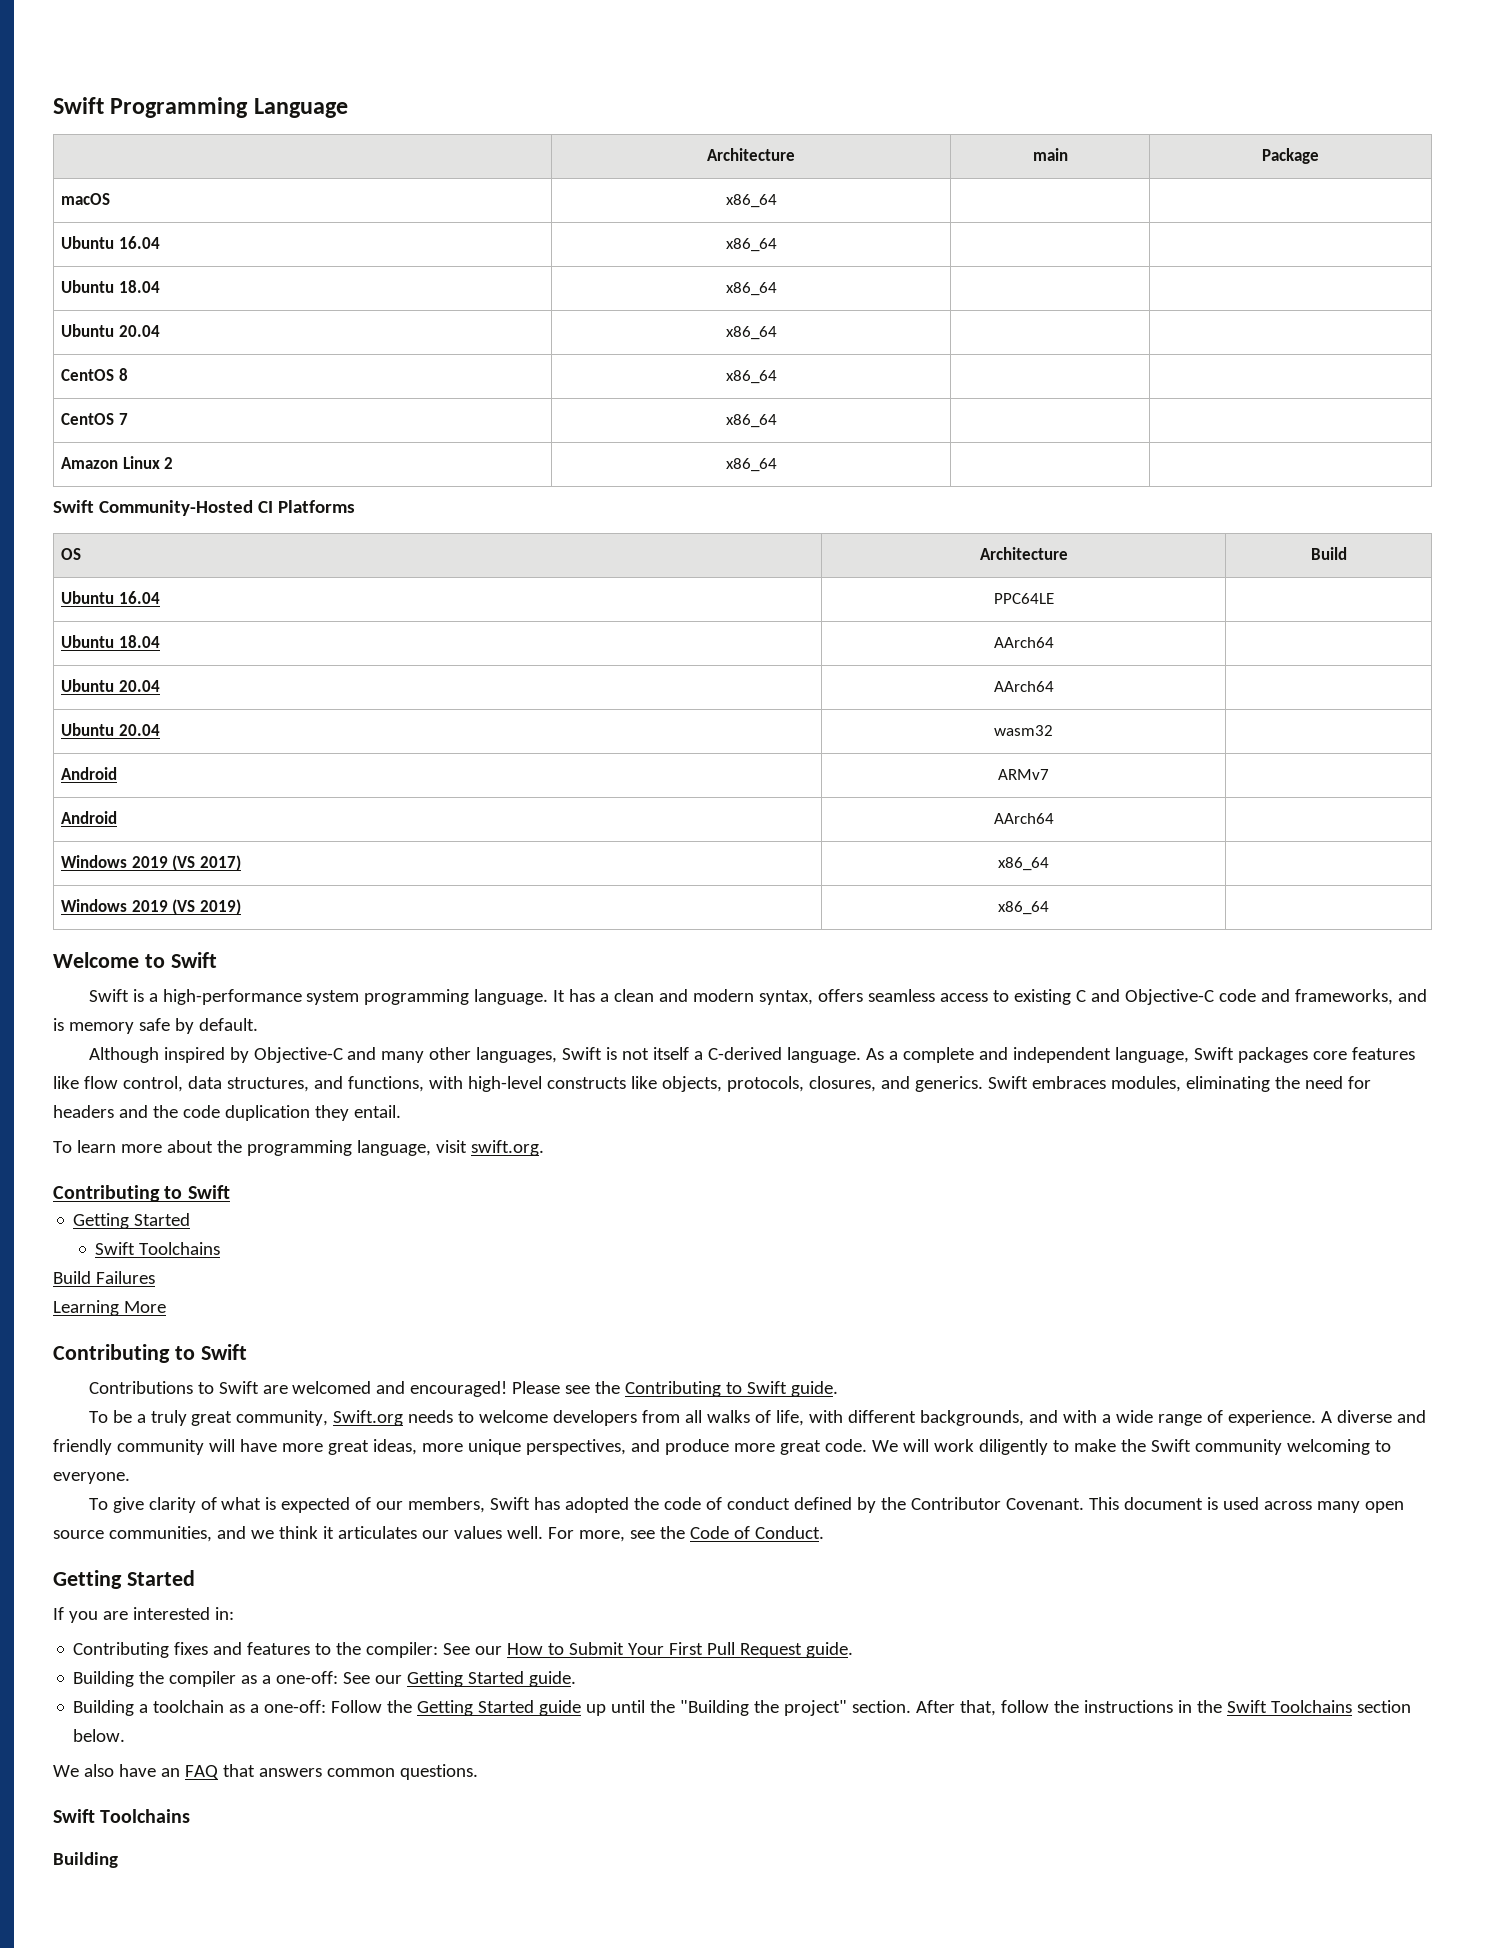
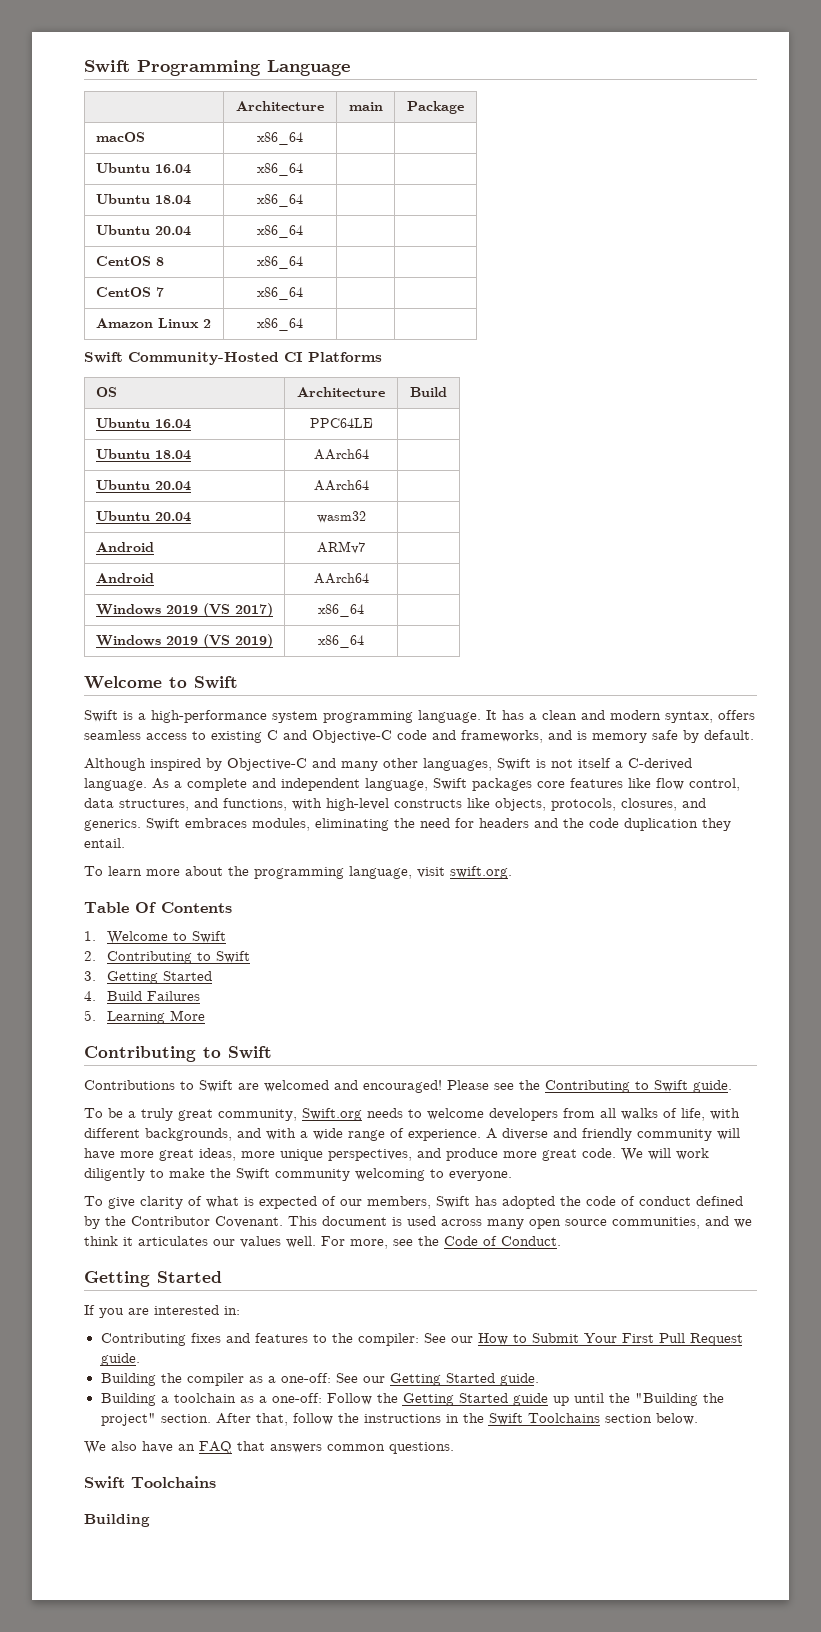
[53,1185,230,1202] [73,1213,191,1229] [95,1242,221,1255] Contributing to Swift // Getting Started // Swift Toolchains // -> [84,902,232,913] [84,931,227,944] [84,951,251,964] [84,971,213,984] [84,991,96,1001] Table Of Contents // 1. Welcome to Swift // 2. Contributing to Swift // 3. Getting Started // 4.
(155, 1277) none -> [84,1010,96,1021] 5.

